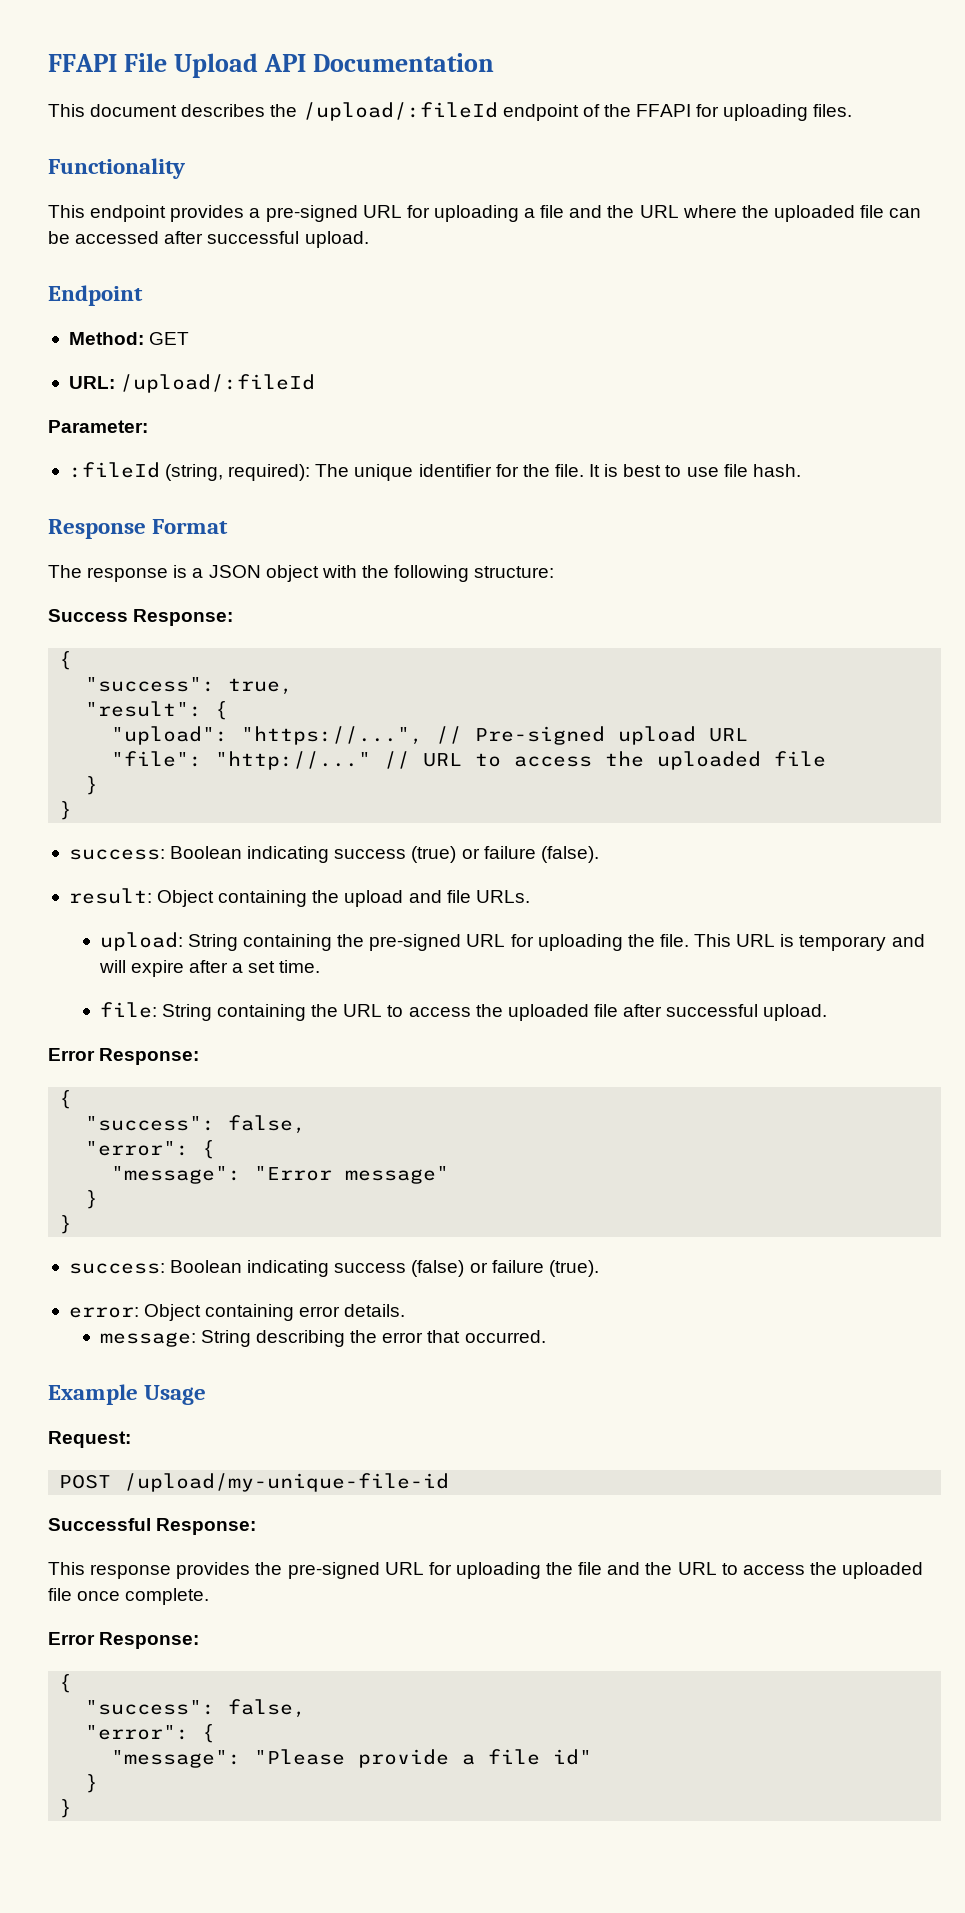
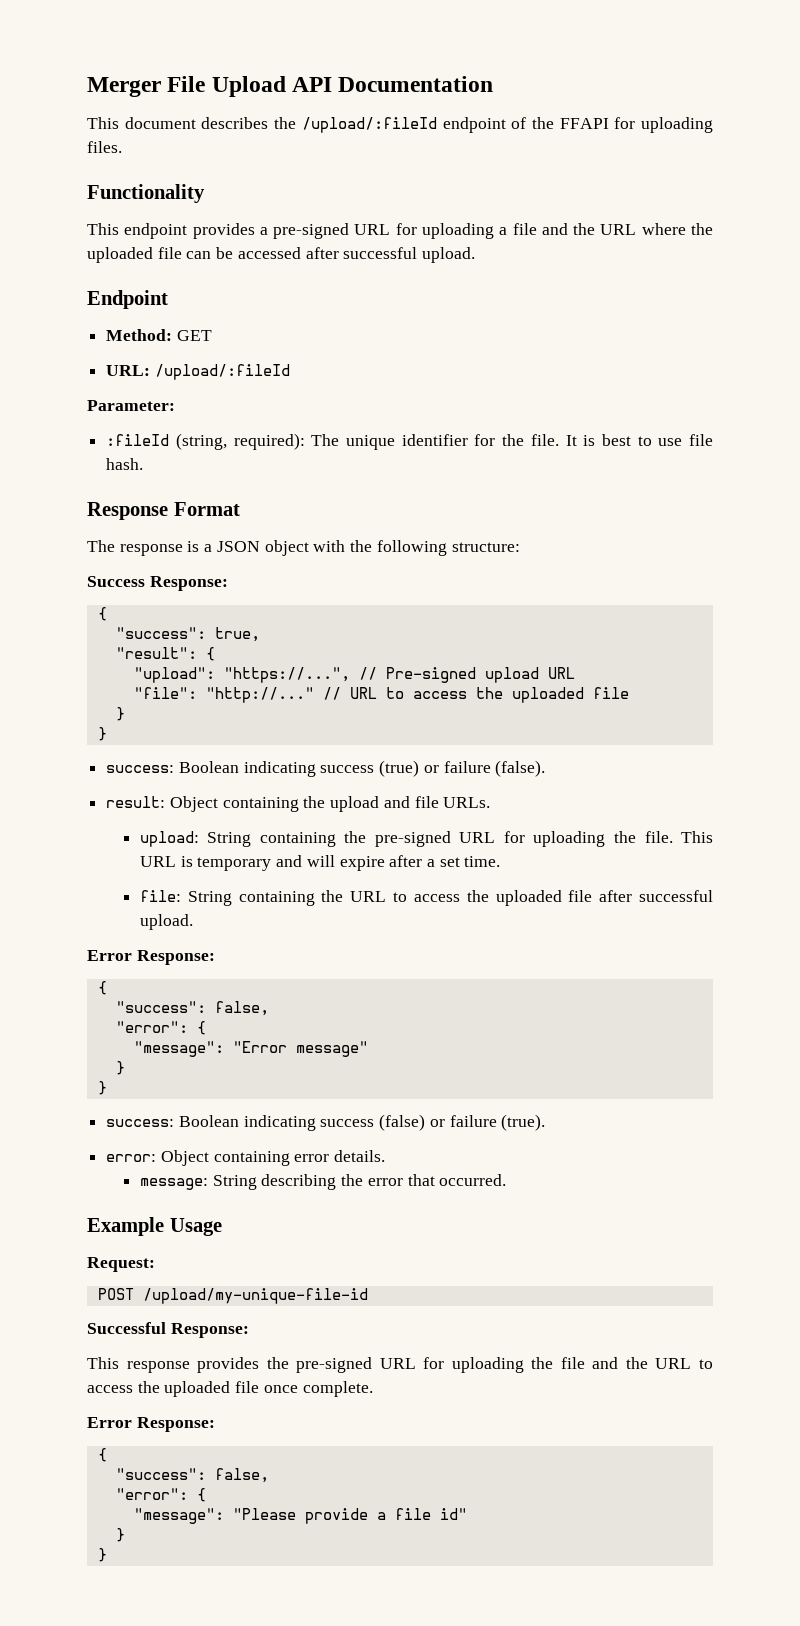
[48,54,117,72] FFAPI -> [87,77,161,97] Merger

